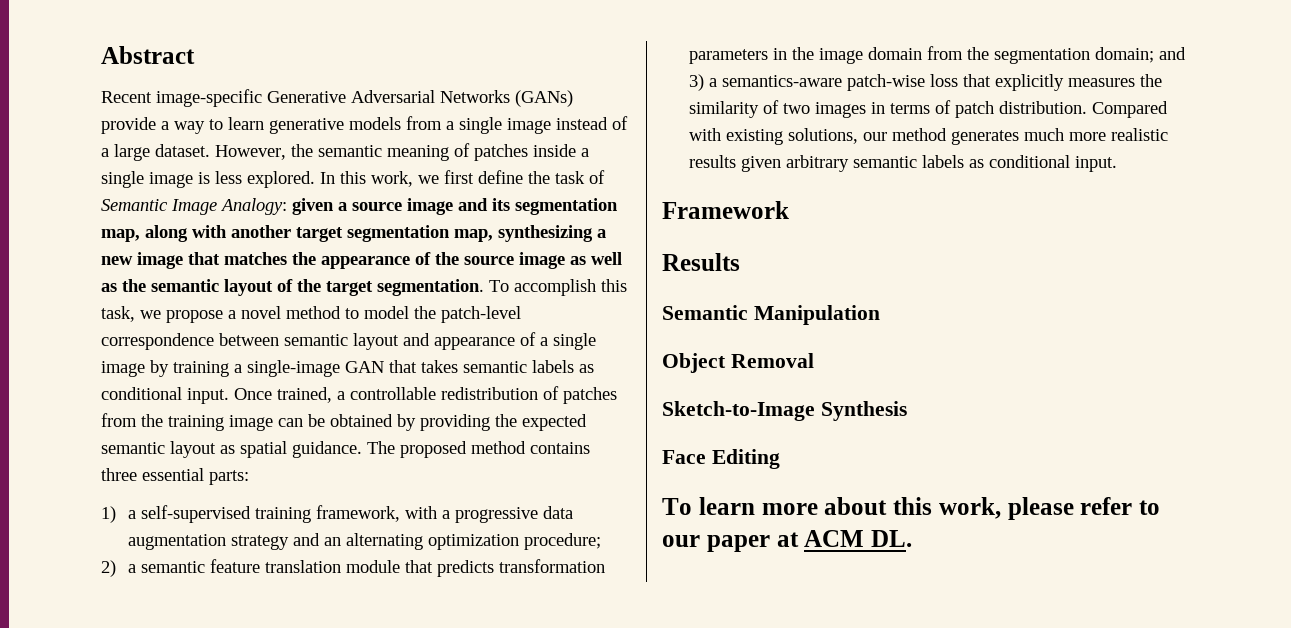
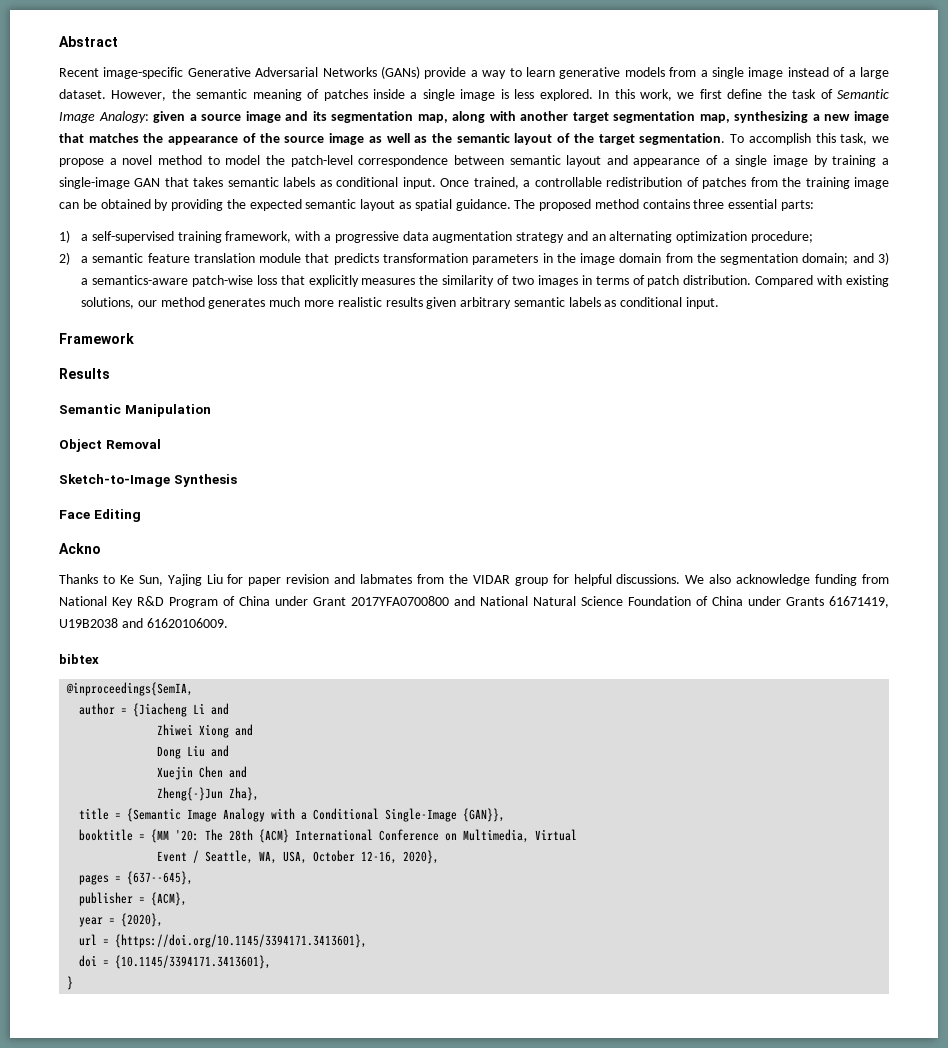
[662,497,1160,520] [662,530,912,552] To learn more about this work, please refer to our paper at ACM DL. -> [59,543,101,554] [59,574,889,586] [59,596,889,608] [59,618,228,628] [59,654,99,664] [66,682,194,696] [79,703,230,717] [157,724,254,738] [157,745,230,759] [157,766,248,780] [157,787,260,801] [79,808,506,822] [79,829,578,843] [157,850,440,864] [79,871,194,885] [79,892,188,906] [79,913,164,927] [79,934,368,948] [79,955,272,969] [67,976,74,990] Ackno // Thanks to Ke Sun, Yajing Liu for paper revision and labmates from the VIDAR group for helpful discussions. We also acknowledge funding from National Key R&D Program of China under Grant 2017YFA0700800 and National Natural Science Foundation of China under Grants 61671419, U19B2038 and 61620106009. // bibtex // @inproceedings{SemIA, // author = {Jiacheng Li and // Zhiwei Xiong and // Dong Liu and // Xuejin Chen and // Zheng{-}Jun Zha}, // title = {Semantic Image Analogy with a Conditional Single-Image {GAN}}, // booktitle = {MM '20: The 28th {ACM} International Conference on Multimedia, Virtual // Event / Seattle, WA, USA, October 12-16, 2020}, // pages = {637--645}, // publisher = {ACM}, // year = {2020}, // url = {https://doi.org/10.1145/3394171.3413601}, // doi = {10.1145/3394171.3413601}, // }

